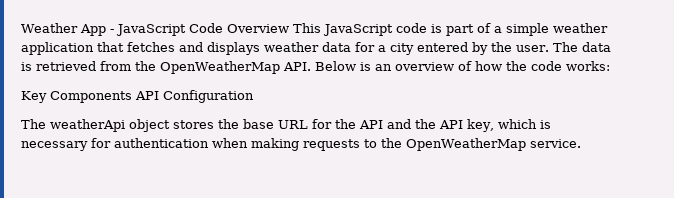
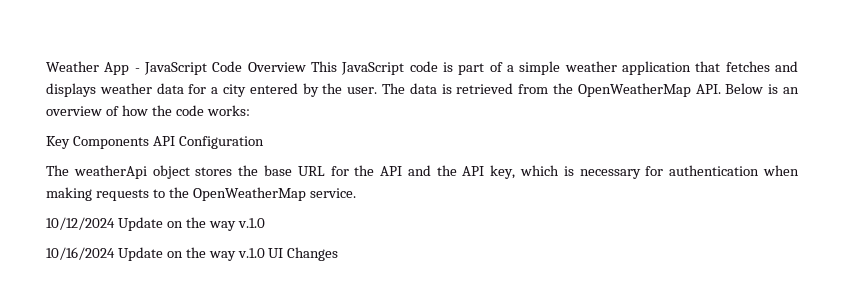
(581, 143) none -> [46,217,265,231] [46,247,339,261] // 10/12/2024 Update on the way v.1.0 // 10/16/2024 Update on the way v.1.0 UI Changes

